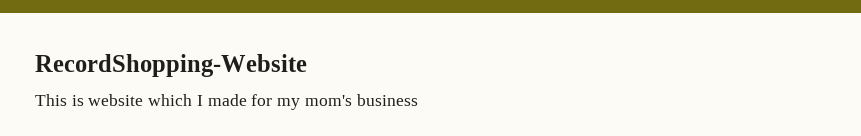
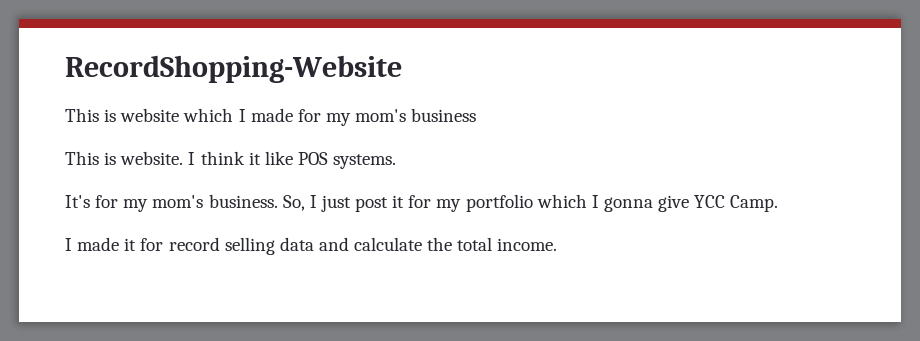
(418, 100) none -> [65,151,397,169] [65,194,779,212] [65,237,558,255] // This is website. I think it like POS systems. // It's for my mom's business. So, I just post it for my portfolio which I gonna give YCC Camp. // I made it for record selling data and calculate the total income.

